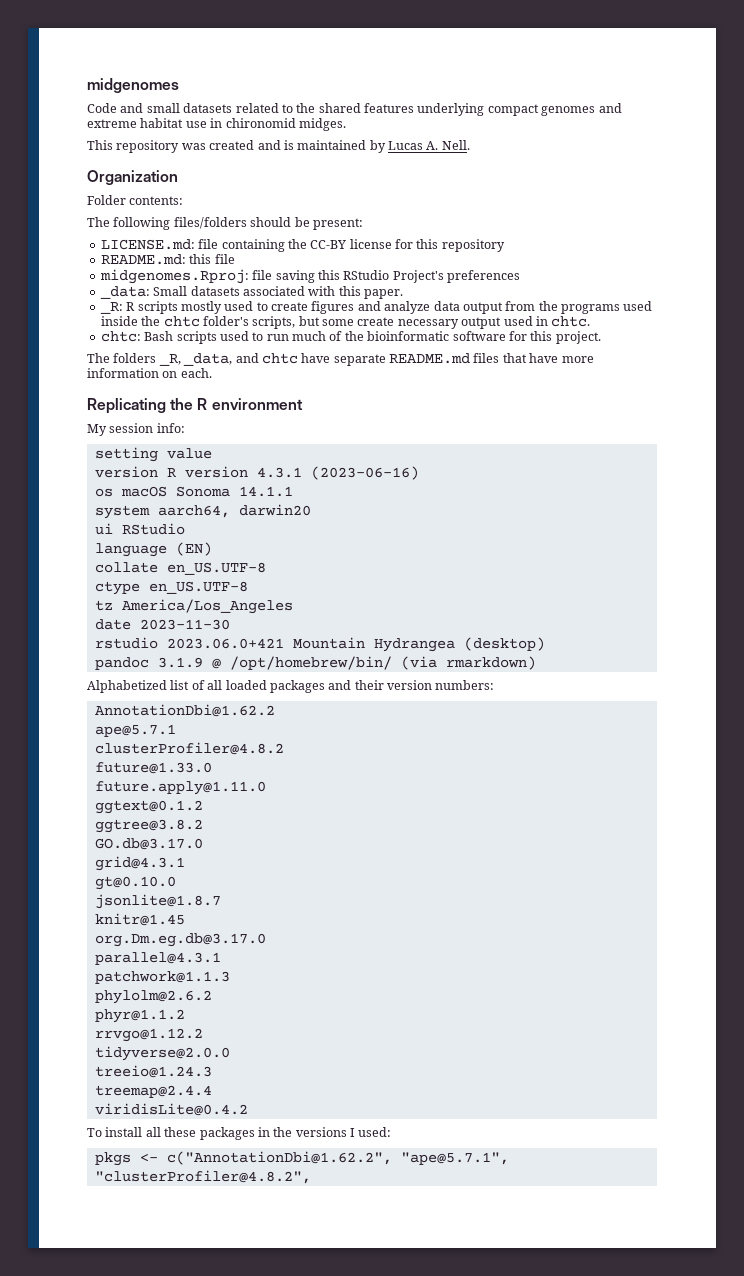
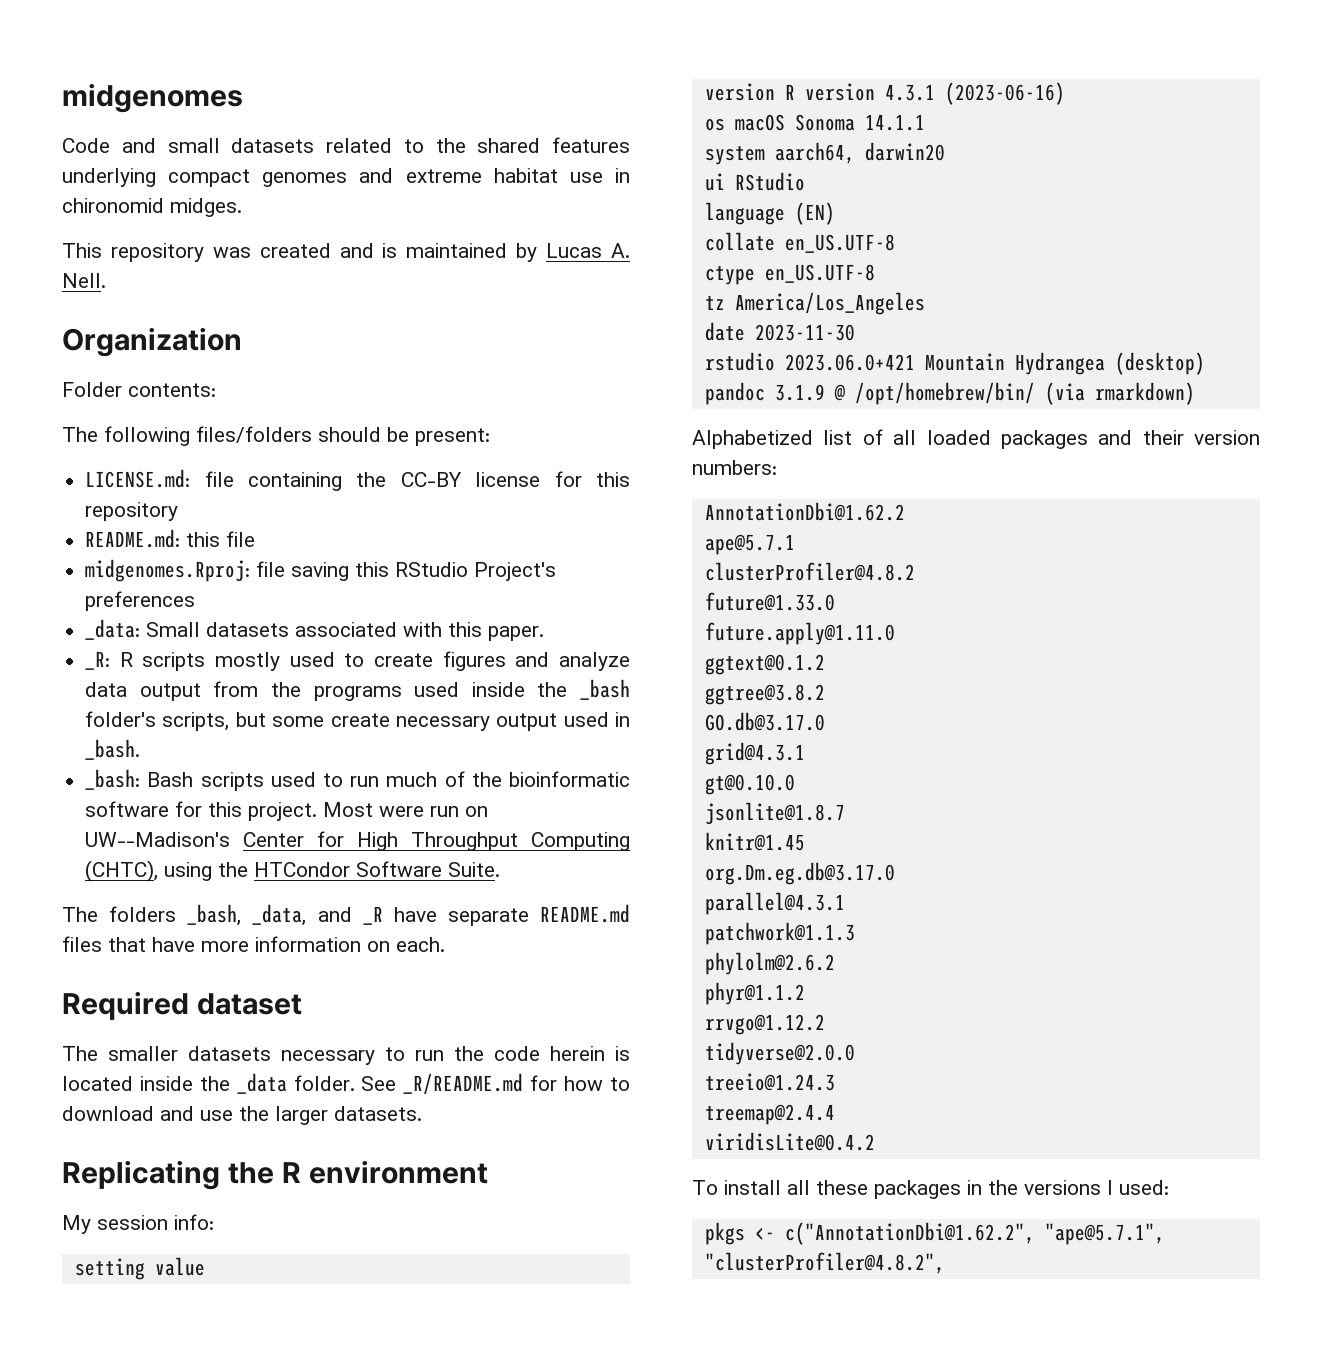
[163,316,200,327] chtc -> [580,679,630,700] _bash
[551,316,591,327] [100,331,141,342] chtc. // chtc: -> [85,739,141,760] [85,769,141,790] _bash. // _bash:
(601, 337) none -> [323,802,489,817] [85,831,630,851] [85,860,501,882] Most were run on UW--Madison's Center for High Throughput Computing (CHTC), using the HTCondor Software Suite.
[158,354,181,366] _R, -> [187,904,242,926] _bash,
[261,353,298,364] chtc -> [362,906,383,925] _R
(212, 373) none -> [62,991,302,1020] [62,1046,630,1065] [62,1073,631,1095] [62,1106,422,1125] // Required dataset // The smaller datasets necessary to run the code herein is located inside the _data folder. See _R/README.md for how to download and use the larger datasets.

